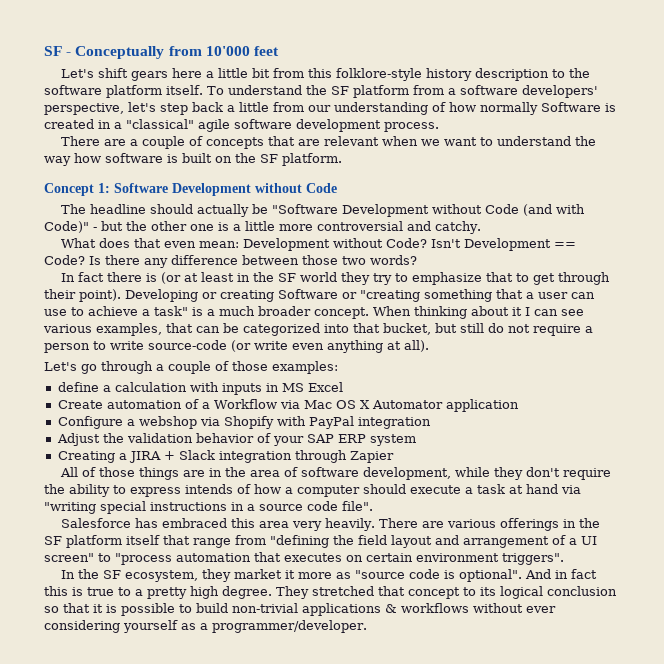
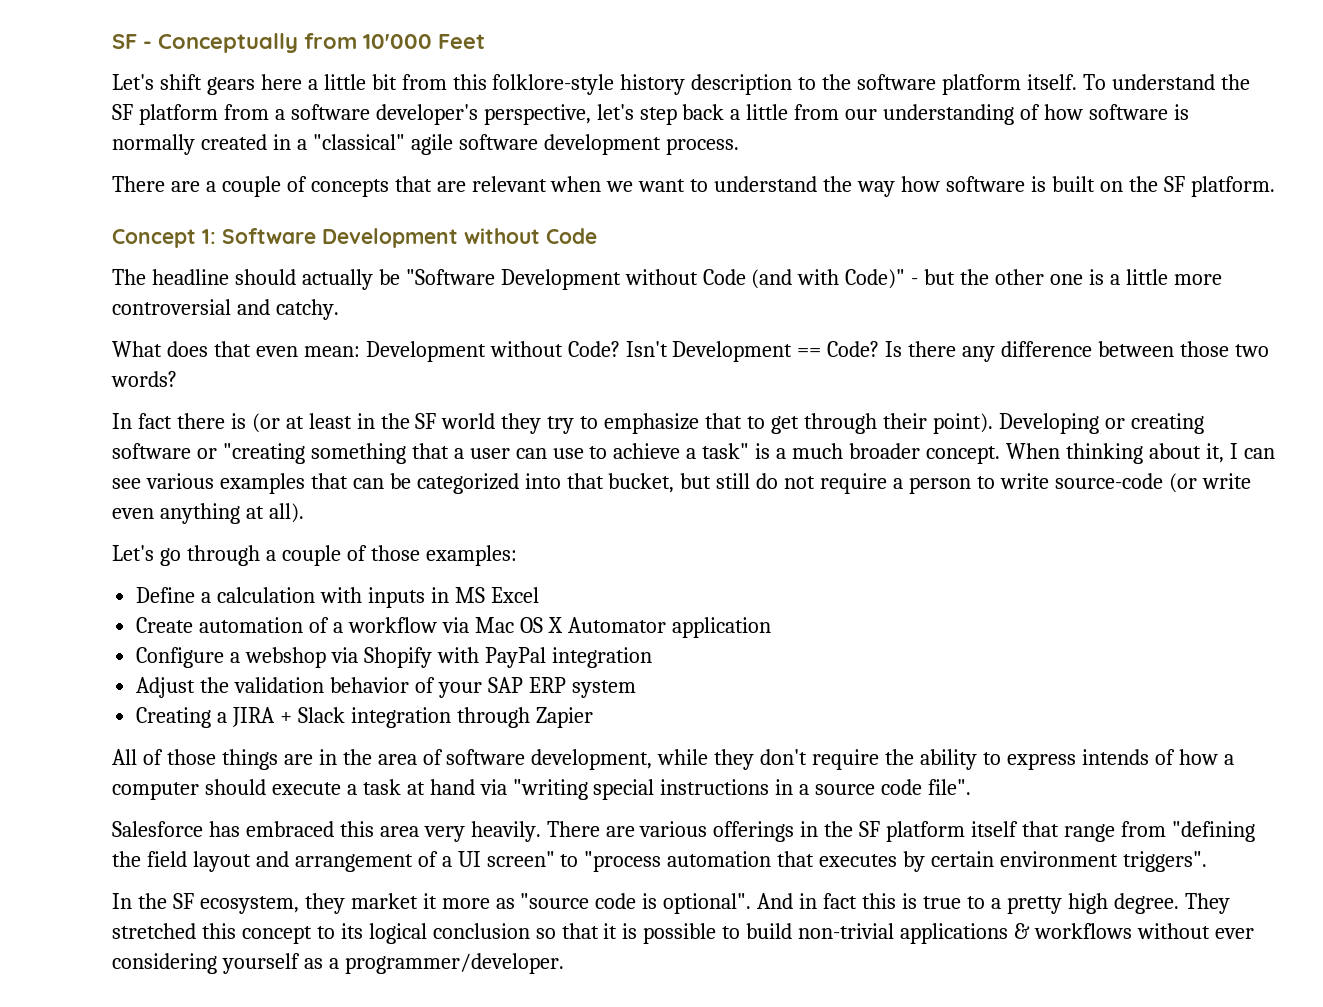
[253,46,279,56] feet -> [438,34,485,49] Feet
[522,85,598,98] developers' -> [375,104,478,125] developer's
[480,102,616,115] normally Software is -> [1088,104,1189,120] [112,134,195,155] software is normally
[278,289,338,299] Software -> [112,443,191,459] software
[512,307,522,316] it -> [1205,443,1224,463] it,
[96,323,162,336] examples, -> [219,473,305,494] examples
[57,382,99,392] define -> [136,587,196,603] Define
[213,399,277,409] Workflow -> [347,617,437,633] workflow
[346,555,363,562] on -> [903,851,926,872] by
[378,586,405,596] that -> [201,923,236,939] this

